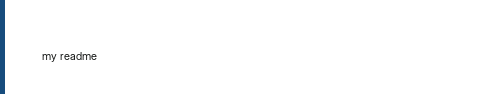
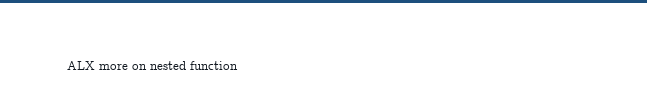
[42,52,97,62] my readme -> [67,61,238,70] ALX more on nested function

